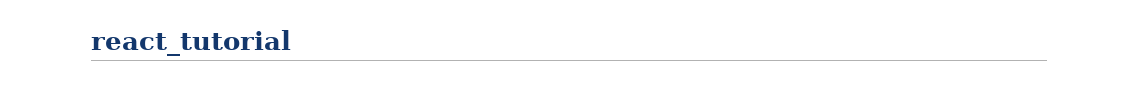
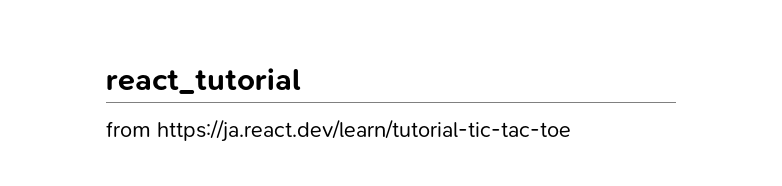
(291, 43) none -> [106,119,571,142] // from https://ja.react.dev/learn/tutorial-tic-tac-toe

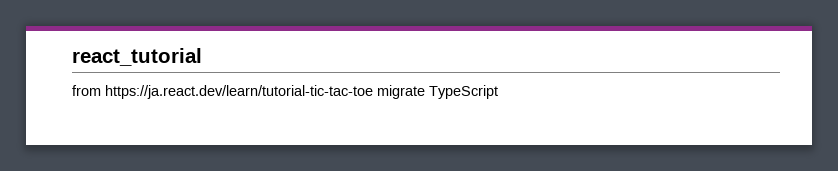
(571, 130) none -> [377,85,498,99] migrate TypeScript

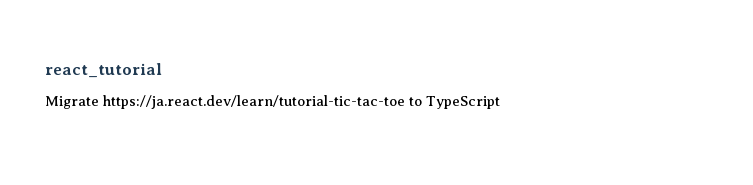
[72,85,425,99] from https://ja.react.dev/learn/tutorial-tic-tac-toe migrate -> [45,95,422,109] Migrate https://ja.react.dev/learn/tutorial-tic-tac-toe to

